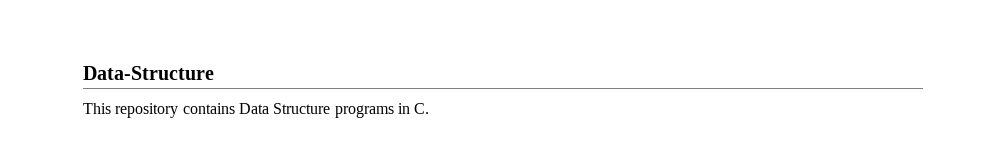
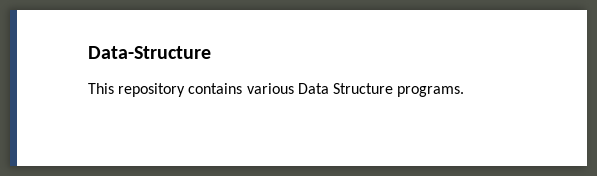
(235, 108) none -> [246,83,294,94] various
[334,103,430,118] programs in C. -> [397,86,465,97] programs.

